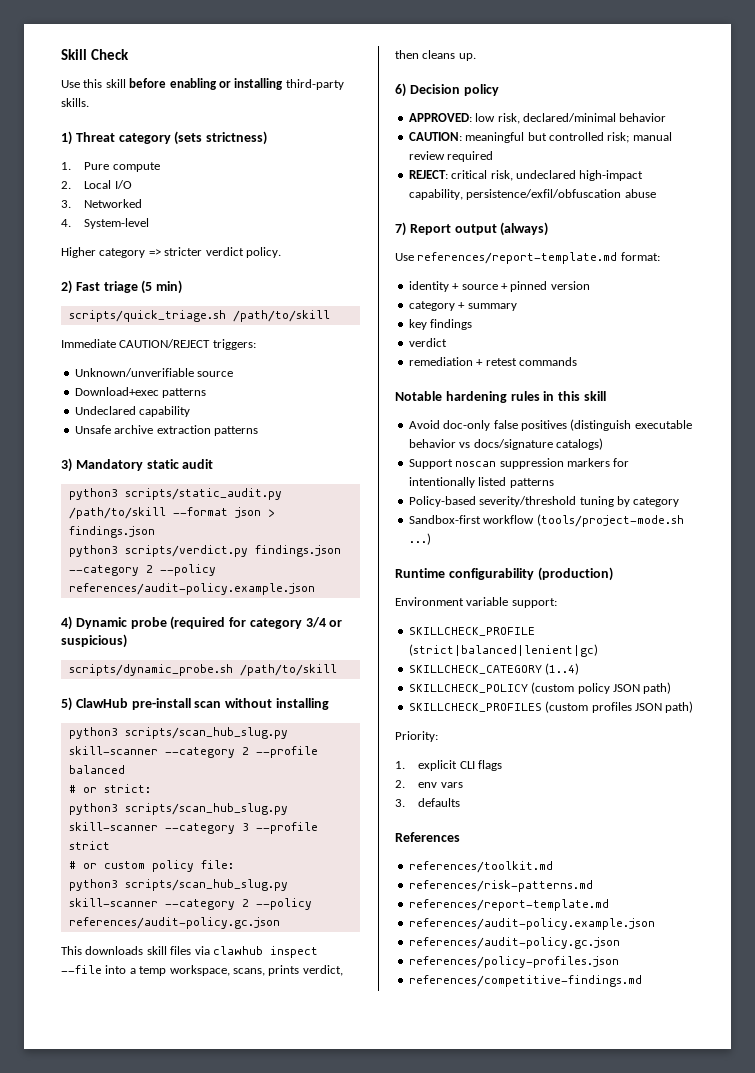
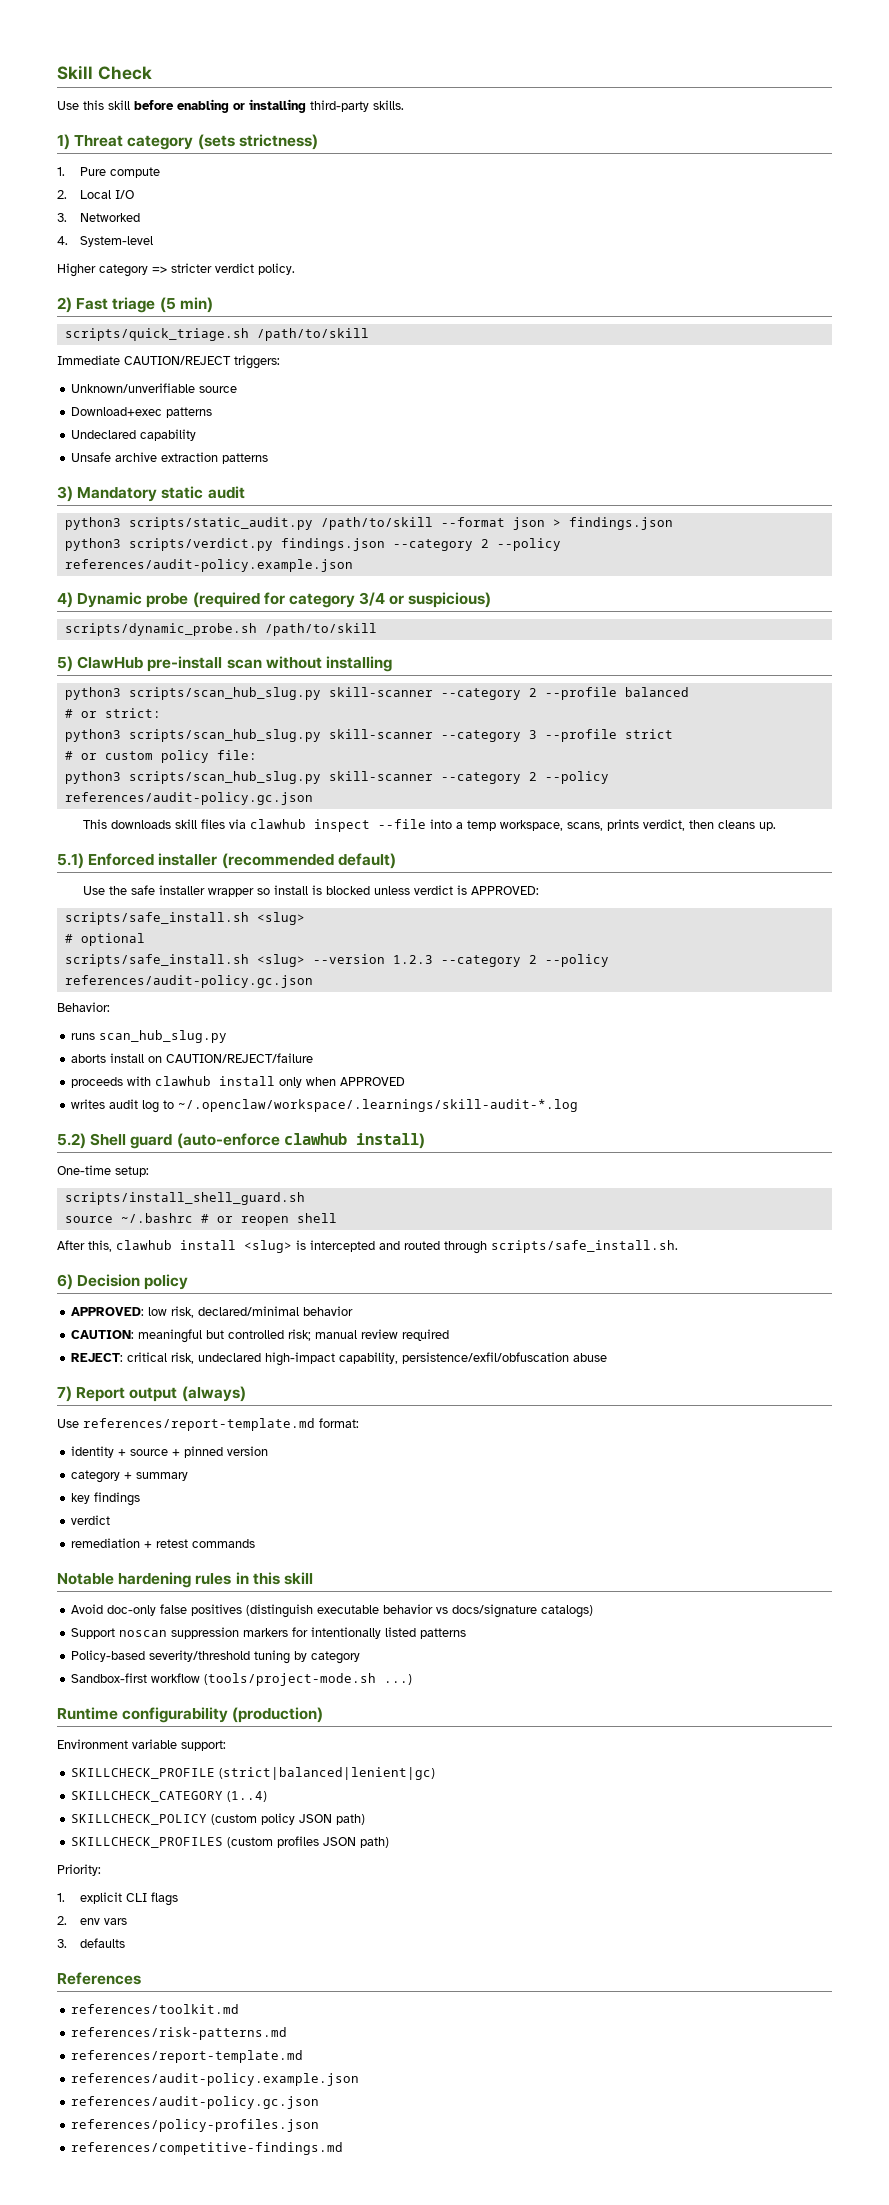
(476, 57) none -> [57,853,396,869] [83,885,540,897] [64,912,305,925] [64,933,145,946] [64,954,609,967] [64,975,313,988] [57,1002,110,1012] [71,1030,228,1043] [71,1053,314,1063] [71,1076,406,1088] [71,1099,579,1113] [57,1133,425,1149] [57,1165,149,1177] [64,1192,305,1205] [64,1213,337,1226] [57,1240,678,1254] // 5.1) Enforced installer (recommended default) // Use the safe installer wrapper so install is blocked unless verdict is APPROVED: // scripts/safe_install.sh <slug> // # optional // scripts/safe_install.sh <slug> --version 1.2.3 --category 2 --policy references/audit-policy.gc.json // Behavior: // runs scan_hub_slug.py // aborts install on CAUTION/REJECT/failure // proceeds with clawhub install only when APPROVED // writes audit log to ~/.openclaw/workspace/.learnings/skill-audit-*.log // 5.2) Shell guard (auto-enforce clawhub install) // One-time setup: // scripts/install_shell_guard.sh // source ~/.bashrc # or reopen shell // After this, clawhub install <slug> is intercepted and routed through scripts/safe_install.sh.

